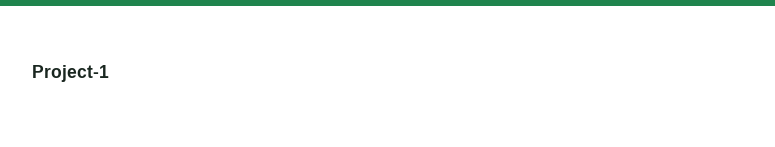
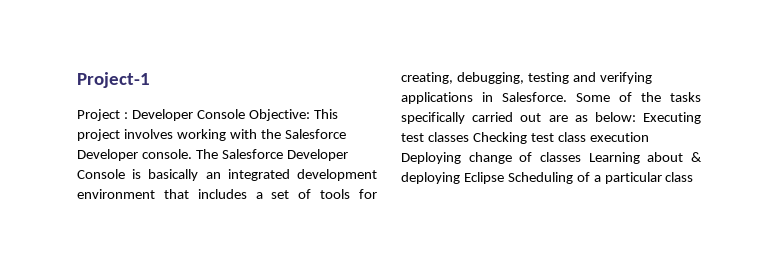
(109, 73) none -> [77,109,338,121] [77,129,346,141] [77,149,348,161] [77,169,377,181] [77,189,377,199] [401,72,652,84] [401,92,701,104] [401,112,701,124] [401,132,649,144] [401,152,702,164] [401,172,694,184] // Project : Developer Console Objective: This project involves working with the Salesforce Developer console. The Salesforce Developer Console is basically an integrated development environment that includes a set of tools for creating, debugging, testing and verifying applications in Salesforce. Some of the tasks specifically carried out are as below: Executing test classes Checking test class execution Deploying change of classes Learning about & deploying Eclipse Scheduling of a particular class

